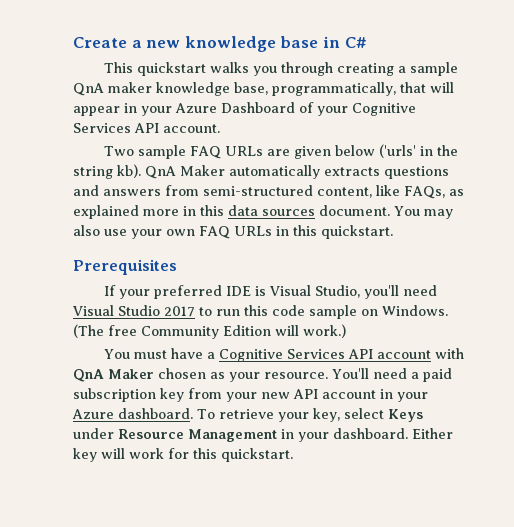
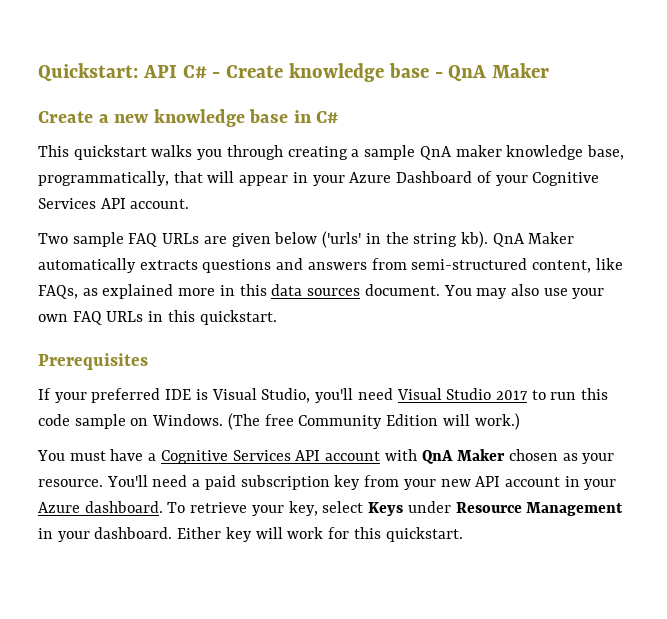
(73, 42) none -> [38,63,550,82] Quickstart: API C# - Create knowledge base - QnA Maker //

